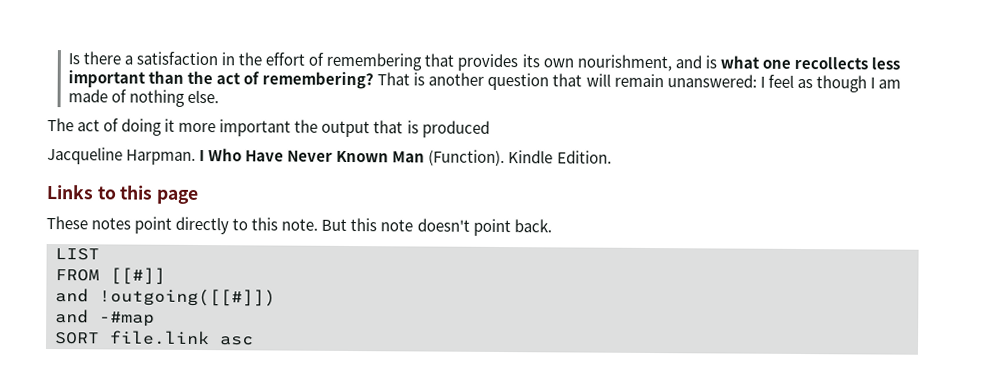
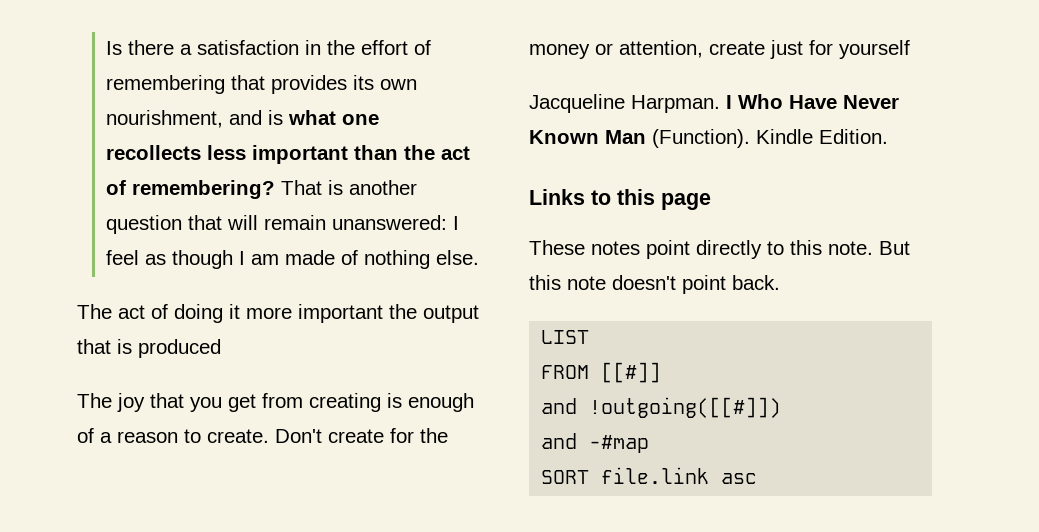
(490, 129) none -> [77,393,474,412] [77,428,448,443] [529,40,910,59] // The joy that you get from creating is enough of a reason to create. Don't create for the money or attention, create just for yourself

